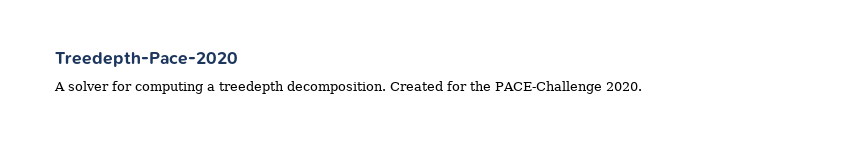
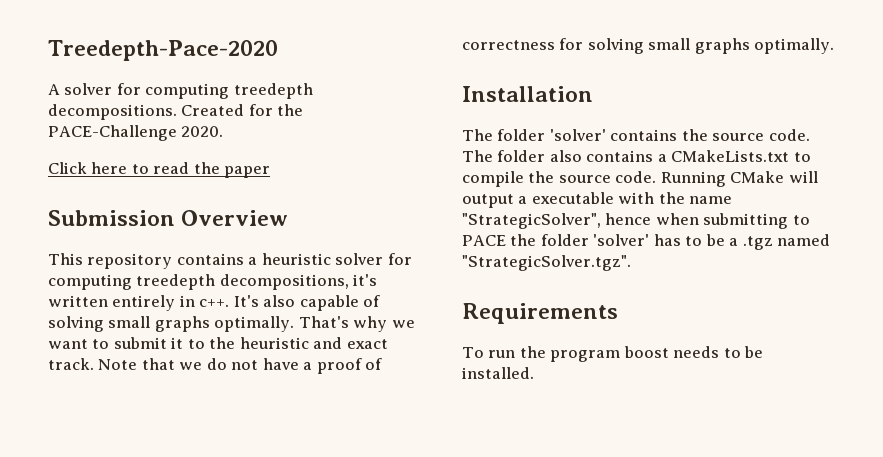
[207,81,386,94] a treedepth decomposition. -> [233,83,313,99] [48,104,177,120] treedepth decompositions.
(642, 86) none -> [48,162,271,178] [48,210,289,226] [48,253,412,269] [48,274,378,290] [48,295,381,311] [48,316,415,332] [48,337,388,349] [48,358,383,374] [462,38,835,54] [462,86,593,102] [462,129,810,141] [462,150,811,162] [462,171,818,187] [462,192,733,208] [462,213,810,229] [462,234,831,250] [462,255,631,271] [462,303,618,324] [462,346,764,362] [462,367,534,379] // Click here to read the paper // Submission Overview // This repository contains a heuristic solver for computing treedepth decompositions, it's written entirely in c++. It's also capable of solving small graphs optimally. That's why we want to submit it to the heuristic and exact track. Note that we do not have a proof of correctness for solving small graphs optimally. // Installation // The folder 'solver' contains the source code. The folder also contains a CMakeLists.txt to compile the source code. Running CMake will output a executable with the name "StrategicSolver", hence when submitting to PACE the folder 'solver' has to be a .tgz named "StrategicSolver.tgz". // Requirements // To run the program boost needs to be installed.

